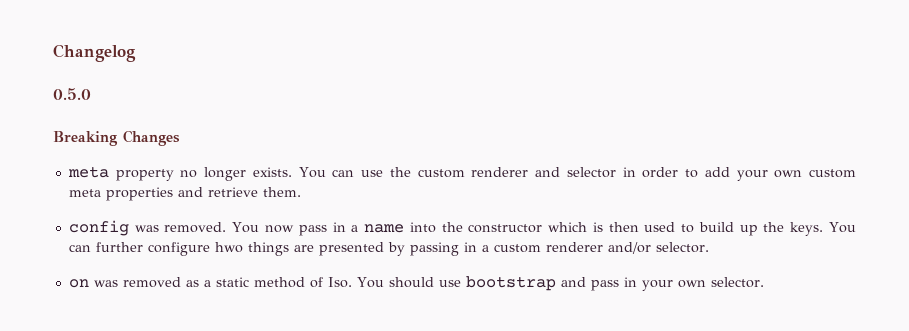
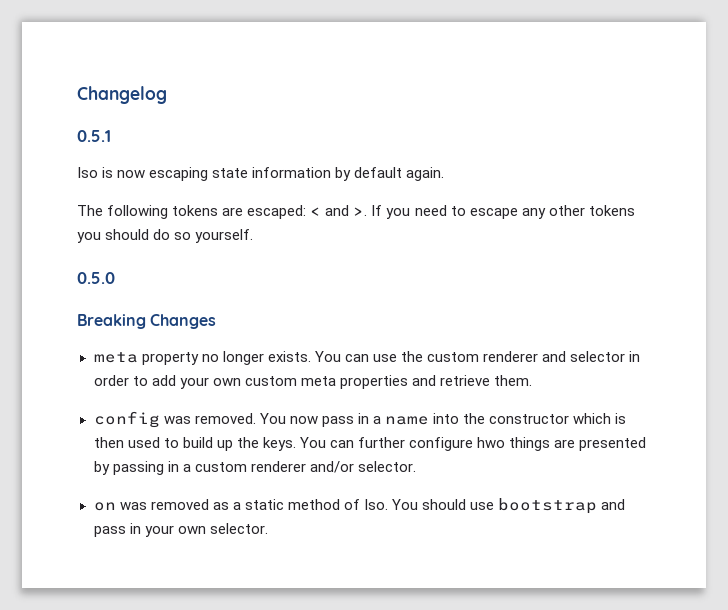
(136, 53) none -> [77,130,111,142] [77,167,445,181] [77,205,635,219] [77,229,254,243] // 0.5.1 // Iso is now escaping state information by default again. // The following tokens are escaped: < and >. If you need to escape any other tokens you should do so yourself.

